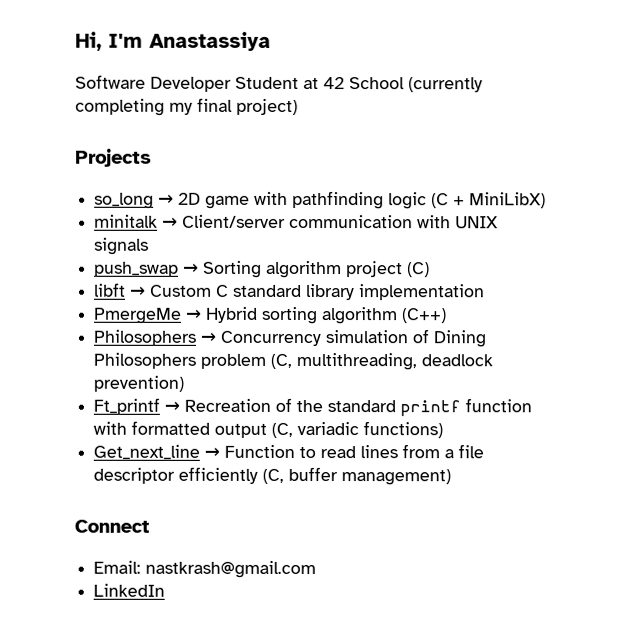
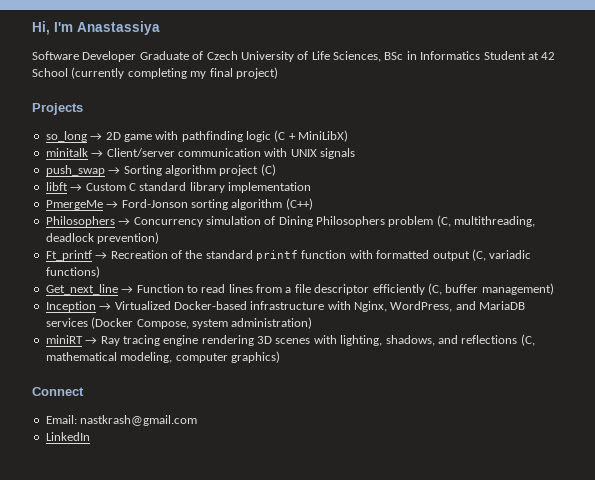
(232, 84) none -> [139,51,481,62] Graduate of Czech University of Life Sciences, BSc in Informatics
[205,306,259,323] Hybrid -> [121,199,188,208] Ford-Jonson
(452, 477) none -> [45,301,526,312] [45,317,313,329] [45,334,535,346] [45,351,280,363] // Inception → Virtualized Docker-based infrastructure with Nginx, WordPress, and MariaDB services (Docker Compose, system administration) // miniRT → Ray tracing engine rendering 3D scenes with lighting, shadows, and reflections (C, mathematical modeling, computer graphics)

